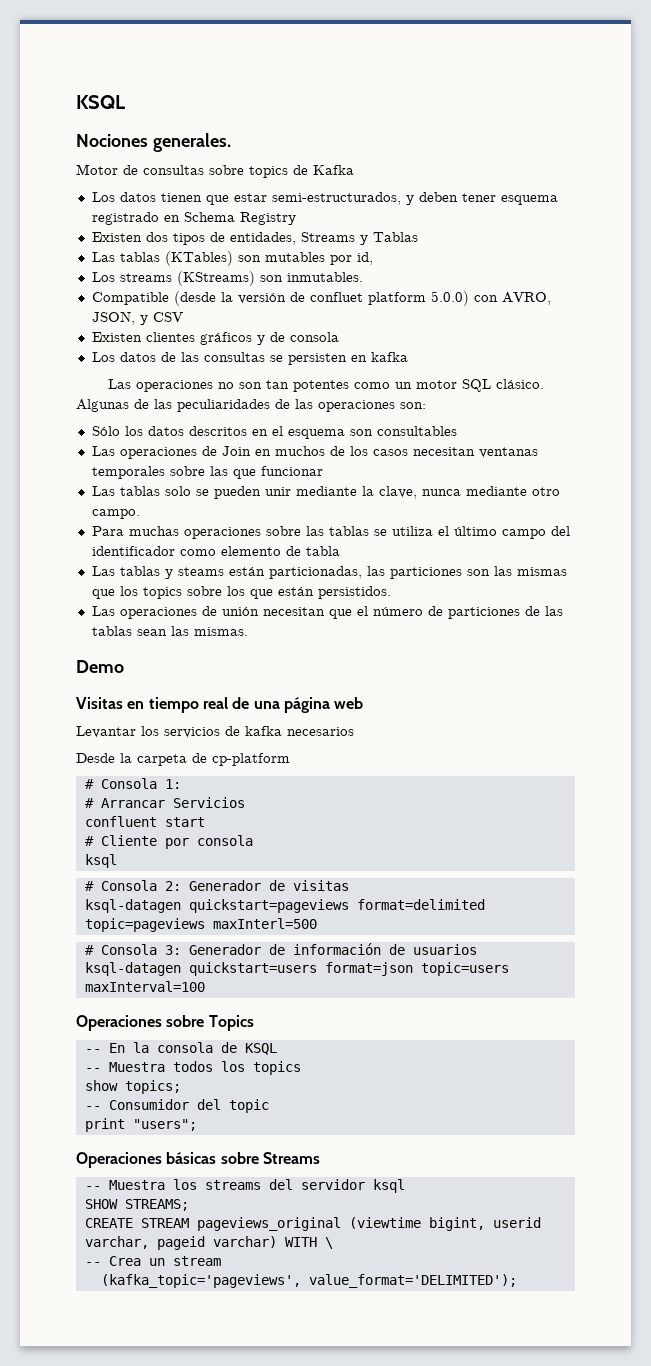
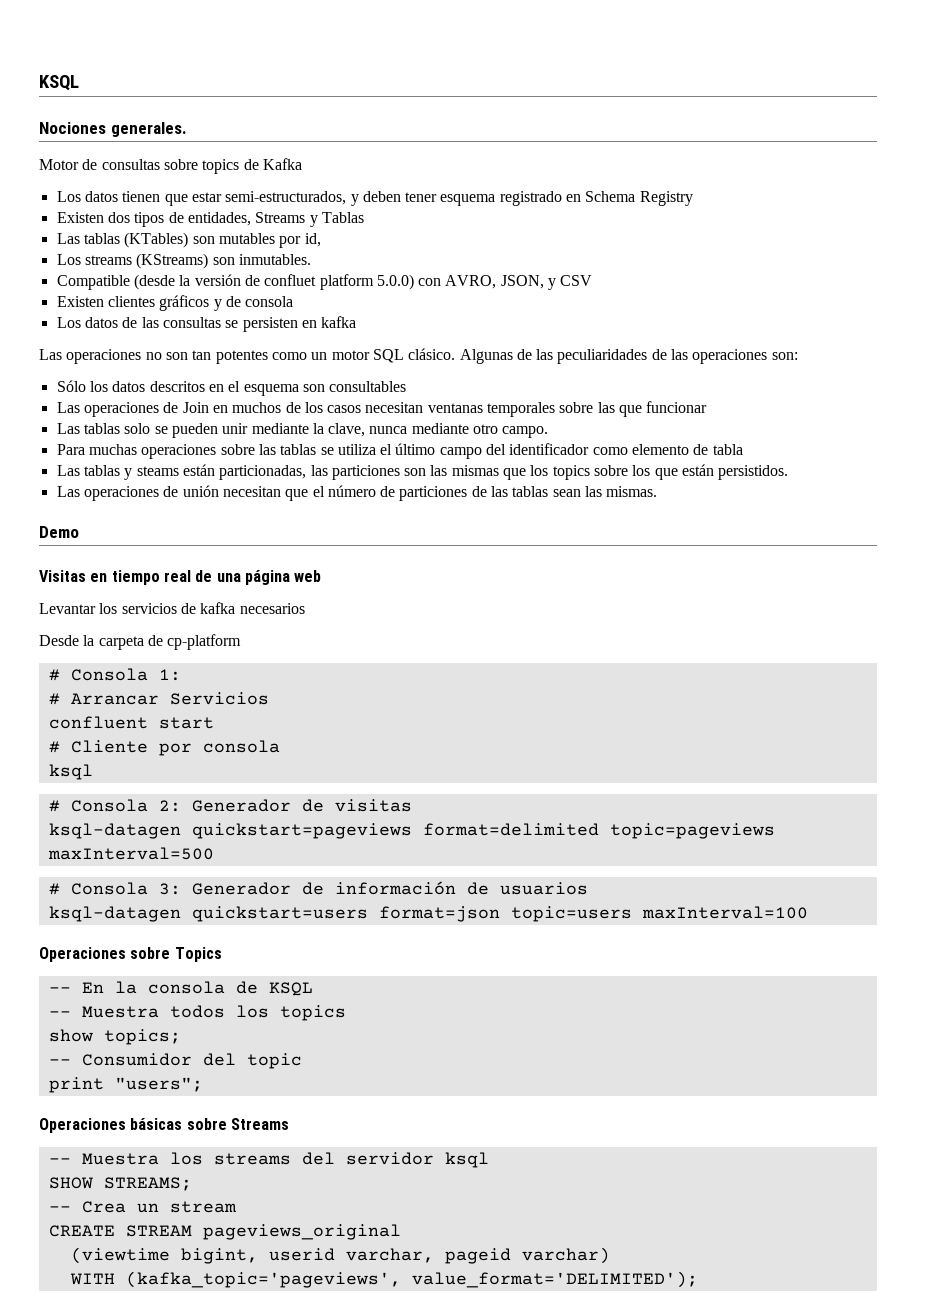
[212,918,317,929] maxInterl=500 -> [47,847,214,860] maxInterval=500
(189, 1205) none -> [48,1201,237,1213] // -- Crea un stream
(341, 1224) none -> (401, 1232) //
[284,1237,333,1249] [84,1256,221,1266] WITH \ // -- Crea un stream // -> [69,1273,115,1285] // WITH

